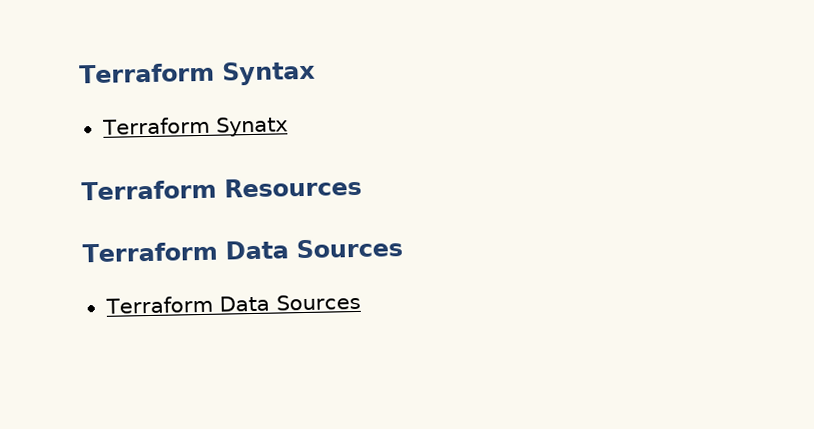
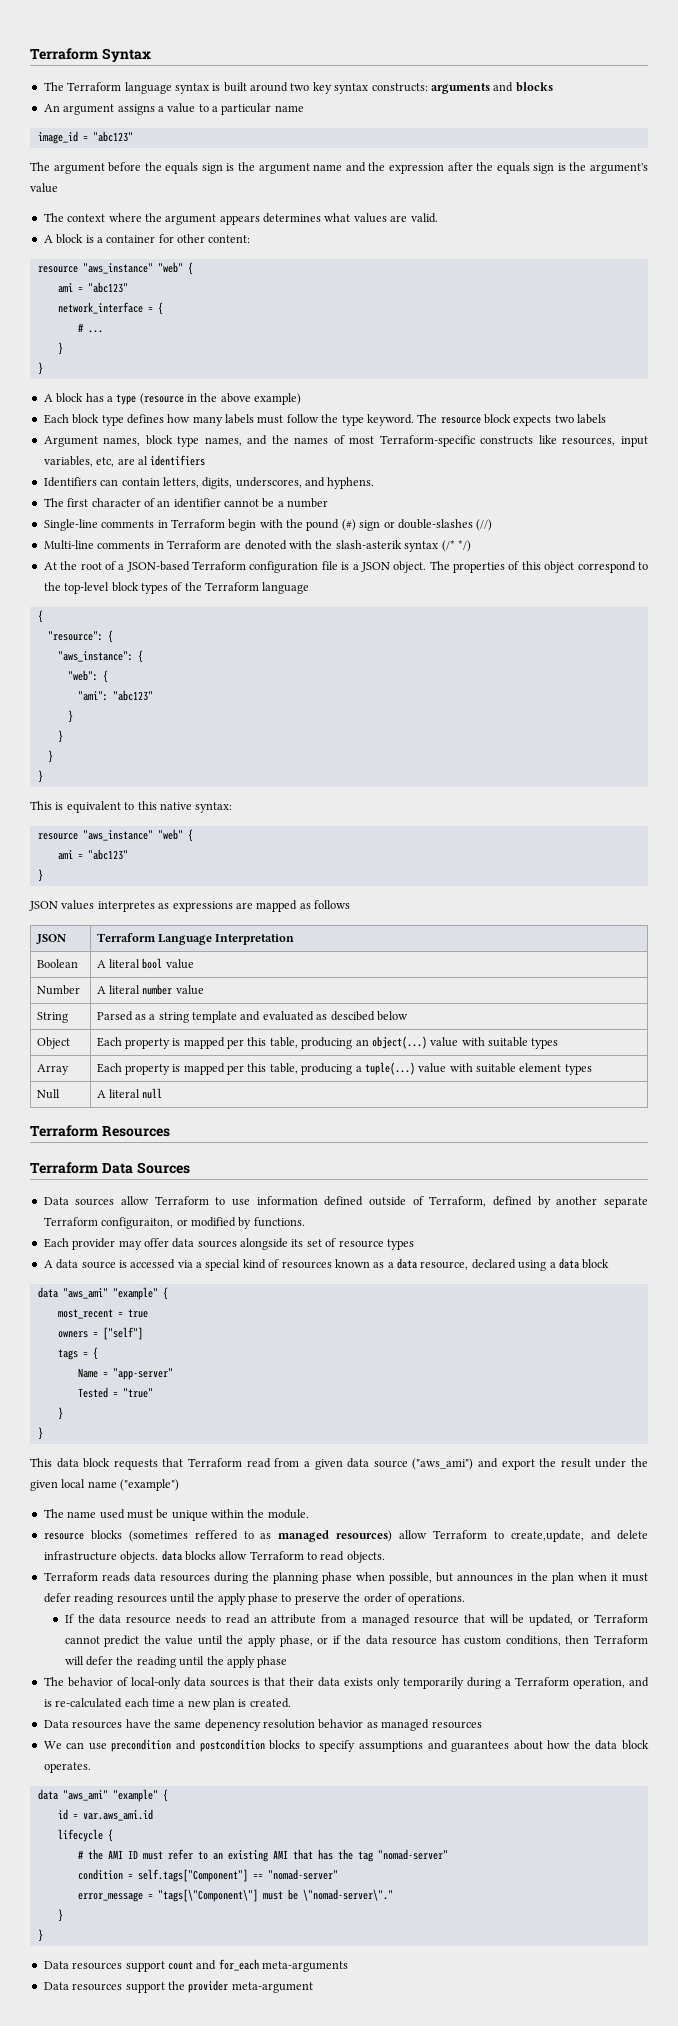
[101,116,288,137] Terraform Synatx -> [43,82,553,94] [43,103,304,115] [37,131,133,144] [30,162,648,174] [30,183,58,193] [43,213,438,225] [43,234,251,244] [37,262,193,275] [57,282,128,293] [57,302,163,315] [77,323,103,333] [57,342,63,355] [37,362,43,375] [43,393,302,405] [43,414,607,426] [43,435,648,447] [43,455,206,467] [43,477,375,489] [43,498,329,508] [43,519,493,531] [43,540,471,552] [43,561,649,573] [43,582,310,594] [37,610,43,623] [47,630,113,643] [57,650,143,663] [67,670,108,683] [77,690,153,701] [67,710,73,723] [57,730,63,743] [47,750,53,763] [37,770,43,783] [30,801,233,813] [37,829,193,842] [57,849,128,860] [37,869,43,882] [29,900,350,912] [35,934,66,944] [96,933,295,945] [36,959,78,968] [96,958,194,969] [36,985,80,995] [96,984,204,995] [36,1012,68,1023] [96,1011,408,1023] [36,1037,70,1049] [96,1036,559,1049] [36,1064,69,1075] [96,1062,592,1075] [36,1089,60,1099] [96,1088,163,1099] The Terraform language syntax is built around two key syntax constructs: arguments and blocks // An argument assigns a value to a particular name // image_id = "abc123" // The argument before the equals sign is the argument name and the expression after the equals sign is the argument's value // The context where the argument appears determines what values are valid. // A block is a container for other content: // resource "aws_instance" "web" { // ami = "abc123" // network_interface = { // # ... // } // } // A block has a type (resource in the above example) // Each block type defines how many labels must follow the type keyword. The resource block expects two labels // Argument names, block type names, and the names of most Terraform-specific constructs like resources, input variables, etc, are al identifiers // Identifiers can contain letters, digits, underscores, and hyphens. // The first character of an identifier cannot be a number // Single-line comments in Terraform begin with the pound (#) sign or double-slashes (//) // Multi-line comments in Terraform are denoted with the slash-asterik syntax (/* */) // At the root of a JSON-based Terraform configuration file is a JSON object. The properties of this object correspond to the top-level block types of the Terraform language // { // "resource": { // "aws_instance": { // "web": { // "ami": "abc123" // } // } // } // } // This is equivalent to this native syntax: // resource "aws_instance" "web" { // ami = "abc123" // } // JSON values interpretes as expressions are mapped as follows // JSON | Terraform Language Interpretation // Boolean | A literal bool value // Number | A literal number value // String | Parsed as a string template and evaluated as descibed below // Object | Each property is mapped per this table, producing an object(...) value with suitable types // Array | Each property is mapped per this table, producing a tuple(...) value with suitable element types // Null | A literal null
[104,293,361,314] Terraform Data Sources -> [43,1196,648,1208] [43,1217,305,1229] [43,1238,414,1250] [43,1258,610,1271] [37,1287,168,1300] [57,1309,148,1319] [57,1327,143,1340] [57,1347,98,1360] [77,1368,173,1380] [77,1387,153,1398] [57,1407,63,1420] [37,1427,43,1440] [30,1458,648,1470] [30,1479,180,1491] [43,1509,309,1521] [43,1530,648,1542] [43,1550,385,1563] [43,1572,648,1584] [43,1593,466,1605] [64,1614,649,1626] [64,1635,648,1647] [64,1656,288,1668] [43,1677,649,1689] [43,1698,291,1710] [43,1719,482,1731] [43,1739,649,1752] [43,1762,91,1773] [37,1789,168,1802] [57,1809,153,1821] [57,1829,113,1842] [77,1849,448,1862] [77,1869,338,1882] [77,1889,393,1902] [57,1909,63,1922] [37,1929,43,1942] [43,1959,348,1972] [43,1980,313,1993] Data sources allow Terraform to use information defined outside of Terraform, defined by another separate Terraform configuraiton, or modified by functions. // Each provider may offer data sources alongside its set of resource types // A data source is accessed via a special kind of resources known as a data resource, declared using a data block // data "aws_ami" "example" { // most_recent = true // owners = ["self"] // tags = { // Name = "app-server" // Tested = "true" // } // } // This data block requests that Terraform read from a given data source ("aws_ami") and export the result under the given local name ("example") // The name used must be unique within the module. // resource blocks (sometimes reffered to as managed resources) allow Terraform to create,update, and delete infrastructure objects. data blocks allow Terraform to read objects. // Terraform reads data resources during the planning phase when possible, but announces in the plan when it must defer reading resources until the apply phase to preserve the order of operations. // If the data resource needs to read an attribute from a managed resource that will be updated, or Terraform cannot predict the value until the apply phase, or if the data resource has custom conditions, then Terraform will defer the reading until the apply phase // The behavior of local-only data sources is that their data exists only temporarily during a Terraform operation, and is re-calculated each time a new plan is created. // Data resources have the same depenency resolution behavior as managed resources // We can use precondition and postcondition blocks to specify assumptions and guarantees about how the data block operates. // data "aws_ami" "example" { // id = var.aws_ami.id // lifecycle { // # the AMI ID must refer to an existing AMI that has the tag "nomad-server" // condition = self.tags["Component"] == "nomad-server" // error_message = "tags[\"Component\"] must be \"nomad-server\"." // } // } // Data resources support count and for_each meta-arguments // Data resources support the provider meta-argument

